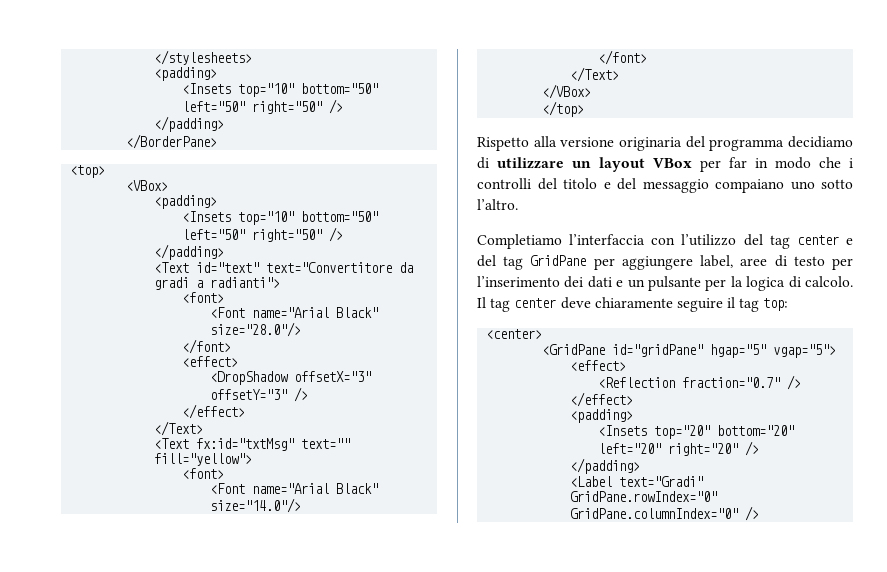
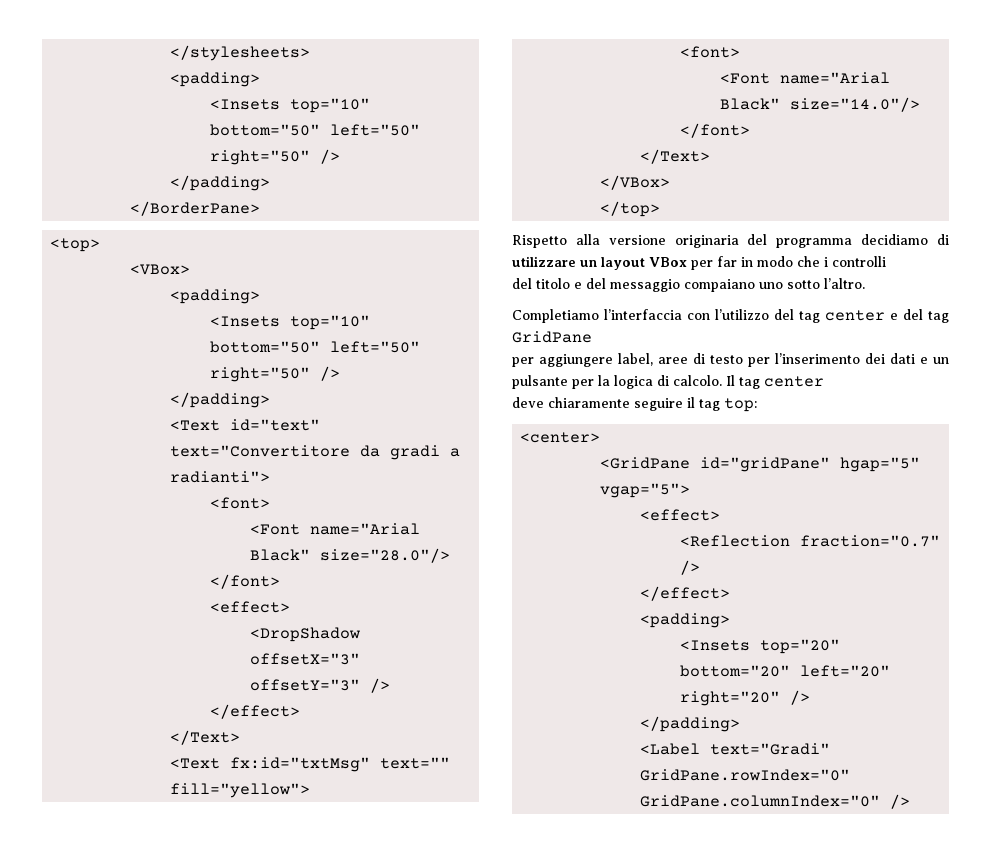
(531, 183) none -> (886, 261) //
(587, 260) none -> (592, 337) //
(557, 303) none -> (824, 381) //

